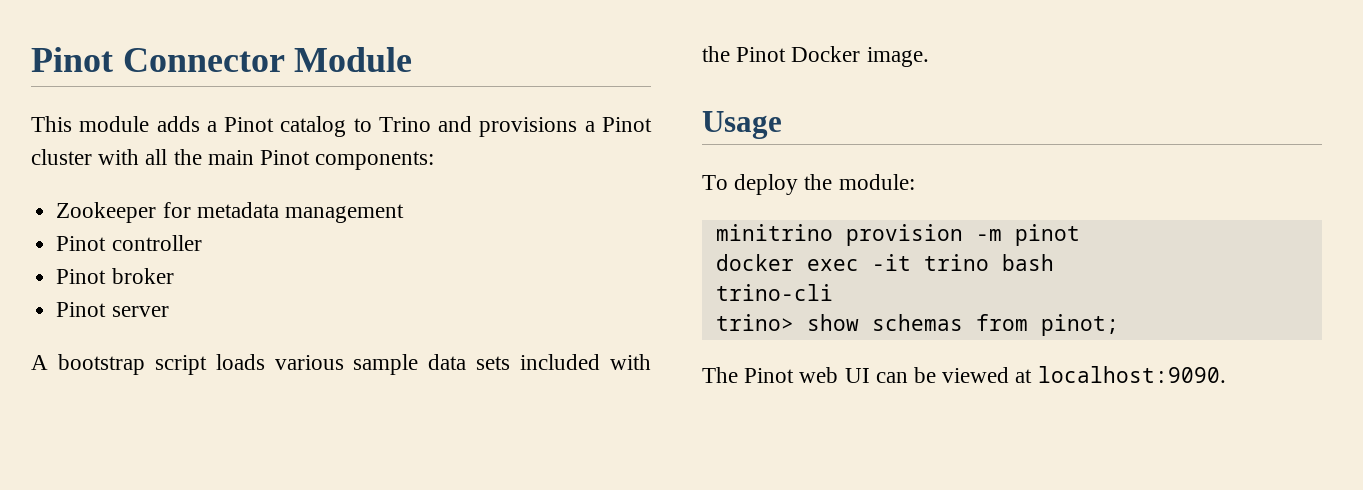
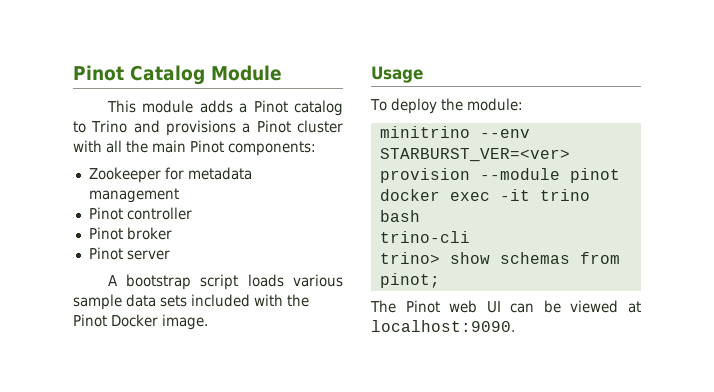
[31,47,285,72] Pinot Connector -> [73,65,205,85] Pinot Catalog
[845,224,1002,246] provision -m -> [479,129,530,138] [379,148,570,162] [379,168,560,183] --env STARBURST_VER=<ver> provision --module

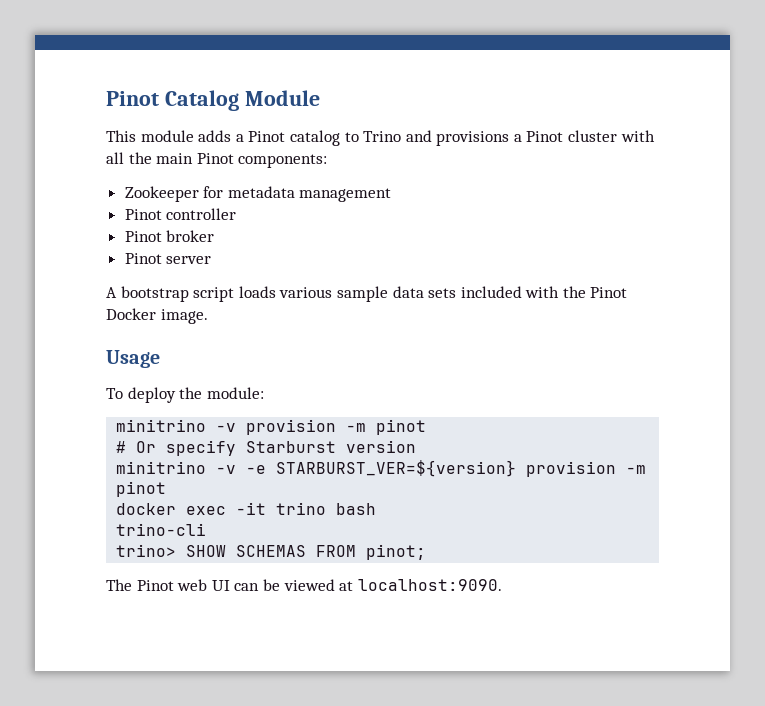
[479,129,530,138] [379,148,570,162] [379,168,560,183] --env STARBURST_VER=<ver> provision --module -> [216,419,427,435] [116,440,417,456] [116,460,647,477] -v provision -m pinot // # Or specify Starburst version // minitrino -v -e STARBURST_VER=${version} provision -m
[449,252,620,264] show schemas from -> [186,545,357,557] SHOW SCHEMAS FROM

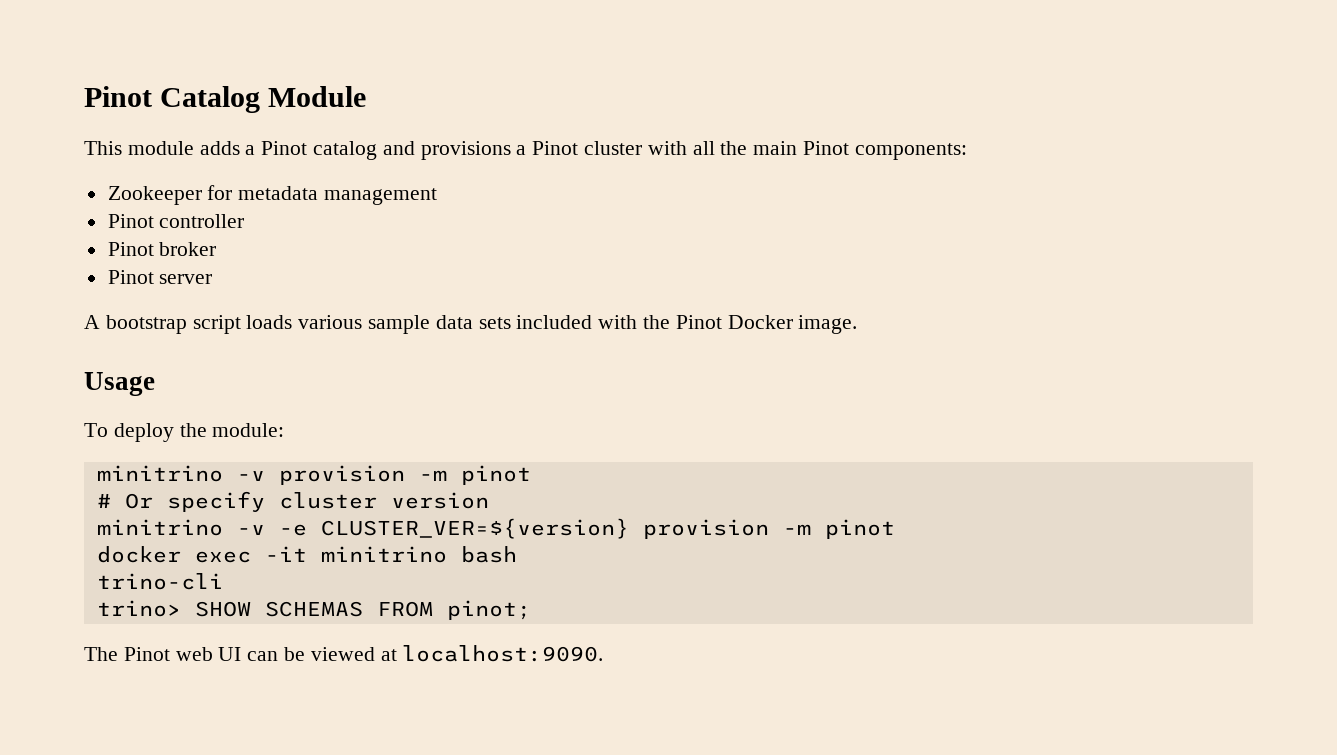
[344,131,402,142] to Trino -> (378, 150) none
[246,441,337,453] Starburst -> [278,492,377,509] cluster
[276,460,517,477] STARBURST_VER=${version} -> [320,518,629,539] CLUSTER_VER=${version}
[276,502,327,515] trino -> [320,546,447,563] minitrino

